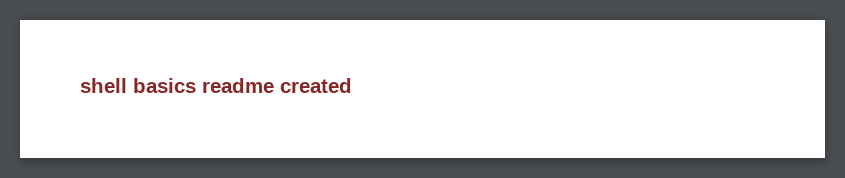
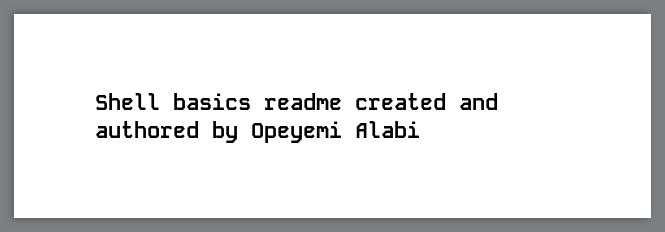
[80,78,127,93] shell -> [95,93,160,110] Shell
(352, 85) none -> [459,93,498,110] [95,121,420,143] and authored by Opeyemi Alabi

